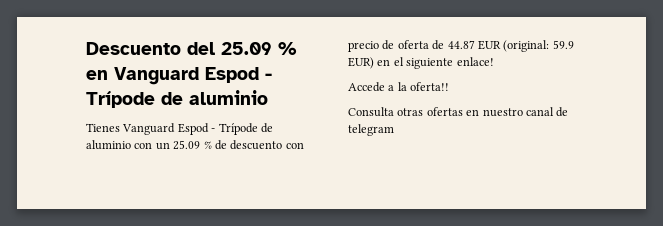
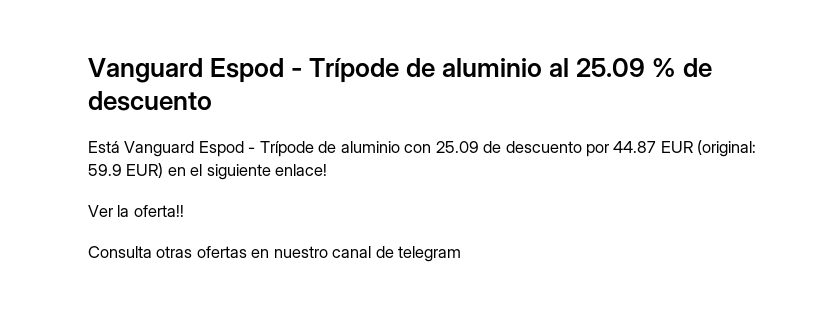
[86,42,297,55] [86,67,272,85] [86,90,268,108] [86,123,120,132] Descuento del 25.09 % en Vanguard Espod - Trípode de aluminio // Tienes -> [88,58,713,83] [88,91,212,111] [88,141,120,153] Vanguard Espod - Trípode de aluminio al 25.09 % de descuento // Está
[155,140,304,150] [348,40,445,52] un 25.09 % de descuento con precio de oferta de -> [435,141,610,157] 25.09 de descuento por
[348,82,395,92] Accede a -> [88,205,113,217] Ver

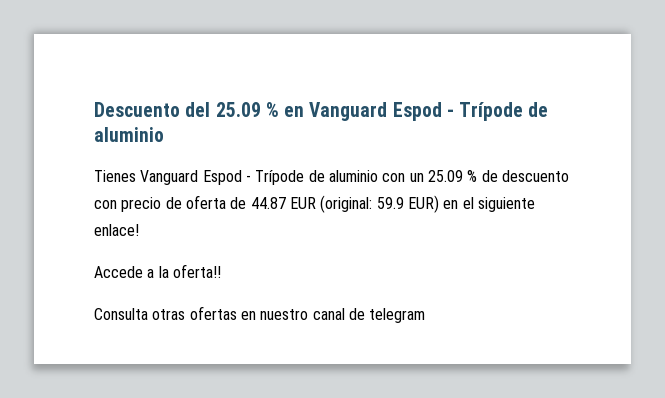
[88,58,713,83] [88,91,212,111] [88,141,120,153] Vanguard Espod - Trípode de aluminio al 25.09 % de descuento // Está -> [94,102,549,121] [94,127,164,142] [94,170,136,182] Descuento del 25.09 % en Vanguard Espod - Trípode de aluminio // Tienes
[435,141,610,157] 25.09 de descuento por -> [409,170,569,182] [94,195,247,212] un 25.09 % de descuento con precio de oferta de
[88,205,113,217] Ver -> [94,266,155,278] Accede a

